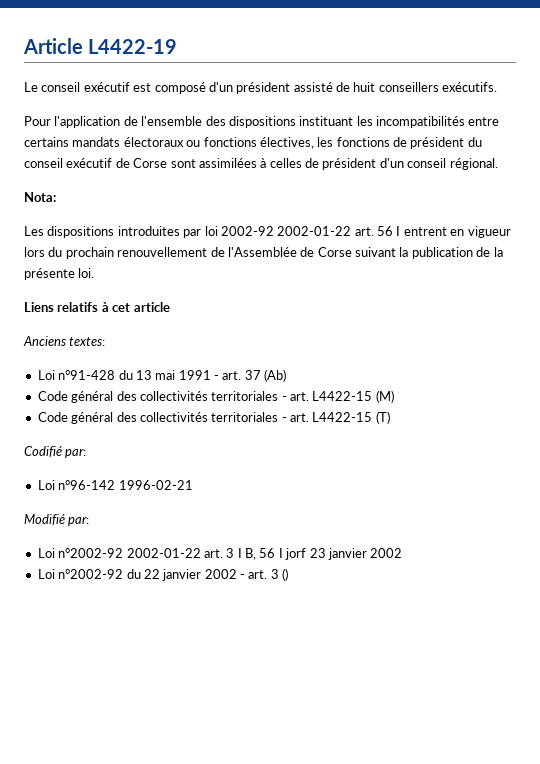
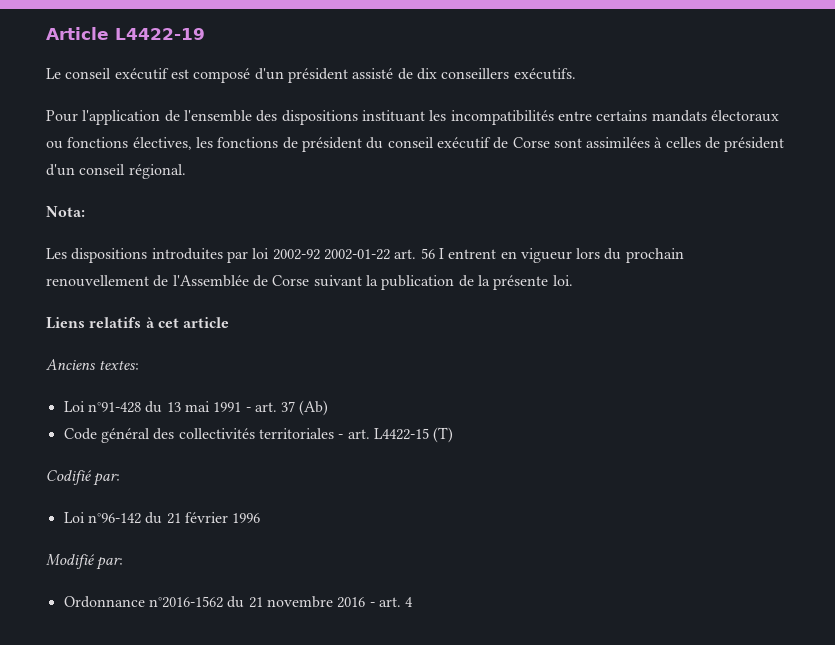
[353,82,376,92] huit -> [416,68,437,80] dix
[37,390,394,403] // Code général des collectivités territoriales - art. L4422-15 (M) -> (329, 408) none
[118,480,193,490] [24,514,90,526] [37,548,403,560] [37,568,289,581] 1996-02-21 // Modifié par: // Loi n°2002-92 2002-01-22 art. 3 I B, 56 I jorf 23 janvier 2002 // Loi n°2002-92 du 22 janvier 2002 - art. 3 () -> [145,512,261,524] [46,554,124,570] [63,596,414,608] du 21 février 1996 // Modifié par: // Ordonnance n°2016-1562 du 21 novembre 2016 - art. 4

